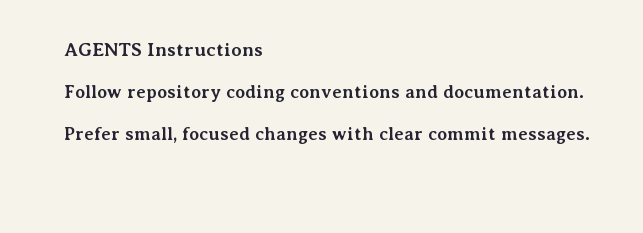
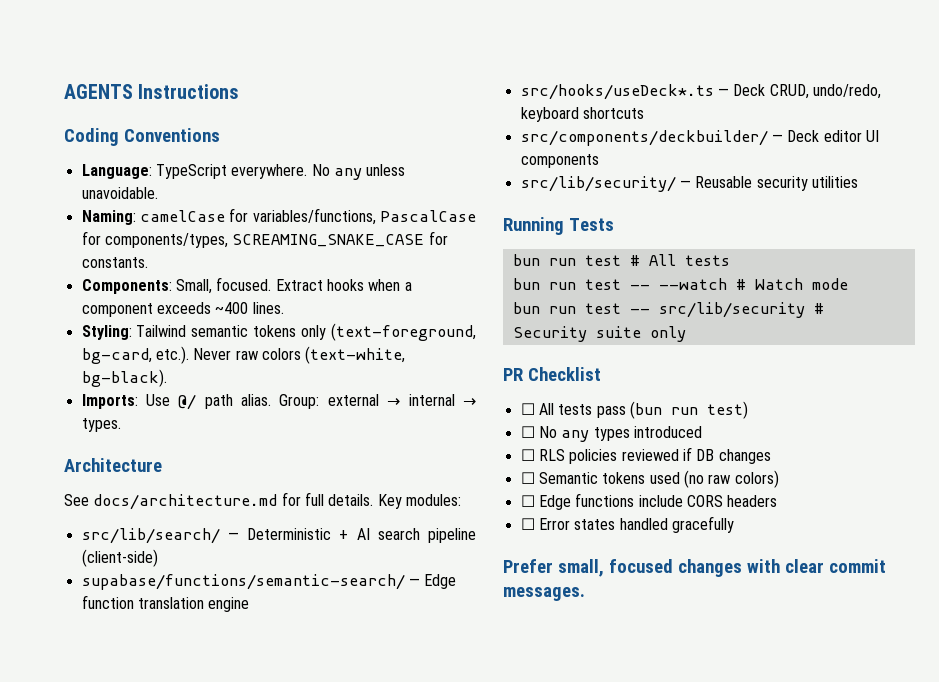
[64,85,584,102] Follow repository coding conventions and documentation. -> [64,128,220,146] [81,164,406,180] [81,187,158,199] [81,208,476,225] [81,231,448,248] [81,257,148,268] [81,277,412,294] [81,302,284,317] [81,323,476,341] [81,346,406,364] [81,369,167,387] [81,394,476,410] [81,418,121,432] [64,458,162,472] [64,492,461,510] [81,528,476,544] [81,549,158,567] [81,574,457,590] [81,595,250,612] [520,84,881,100] [520,107,644,122] [520,130,879,146] [520,154,599,168] [520,176,858,192] [503,217,614,235] [512,254,730,266] [512,278,848,290] [512,302,824,318] [512,326,686,342] [503,367,601,381] [520,401,748,419] [520,426,702,442] [520,447,771,464] [520,470,779,488] [520,493,778,510] [520,516,734,533] Coding Conventions // Language: TypeScript everywhere. No any unless unavoidable. // Naming: camelCase for variables/functions, PascalCase for components/types, SCREAMING_SNAKE_CASE for constants. // Components: Small, focused. Extract hooks when a component exceeds ~400 lines. // Styling: Tailwind semantic tokens only (text-foreground, bg-card, etc.). Never raw colors (text-white, bg-black). // Imports: Use @/ path alias. Group: external → internal → types. // Architecture // See docs/architecture.md for full details. Key modules: // src/lib/search/ — Deterministic + AI search pipeline (client-side) // supabase/functions/semantic-search/ — Edge function translation engine // src/hooks/useDeck*.ts — Deck CRUD, undo/redo, keyboard shortcuts // src/components/deckbuilder/ — Deck editor UI components // src/lib/security/ — Reusable security utilities // Running Tests // bun run test # All tests // bun run test -- --watch # Watch mode // bun run test -- src/lib/security # Security suite only // PR Checklist // ☐ All tests pass (bun run test) // ☐ No any types introduced // ☐ RLS policies reviewed if DB changes // ☐ Semantic tokens used (no raw colors) // ☐ Edge functions include CORS headers // ☐ Error states handled gracefully

